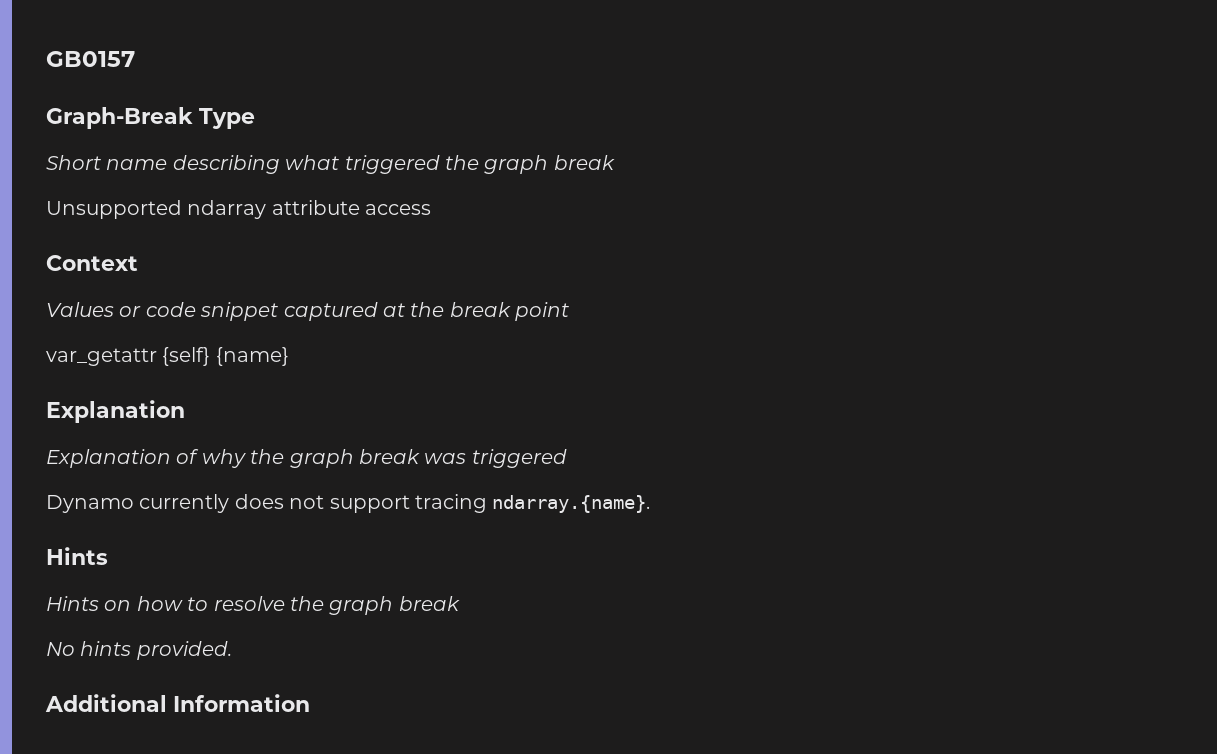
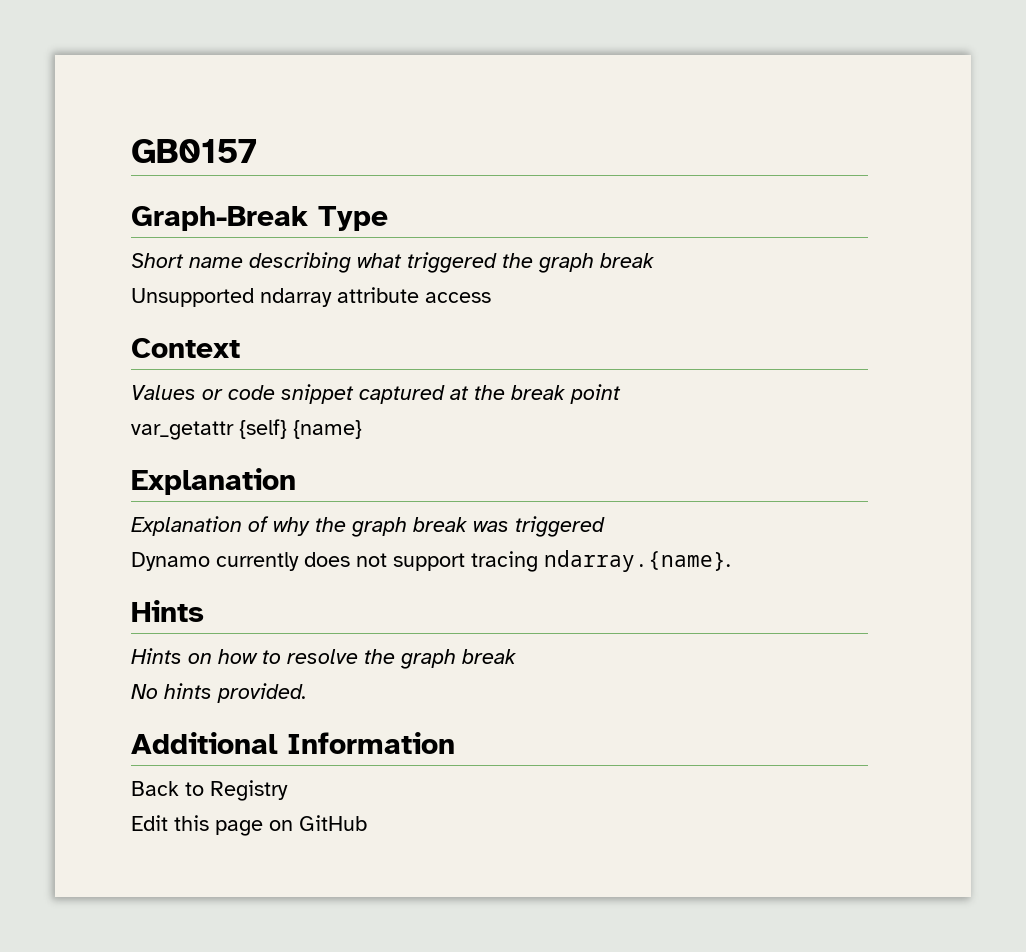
(310, 703) none -> [131,780,288,801] [131,815,367,836] // Back to Registry // Edit this page on GitHub

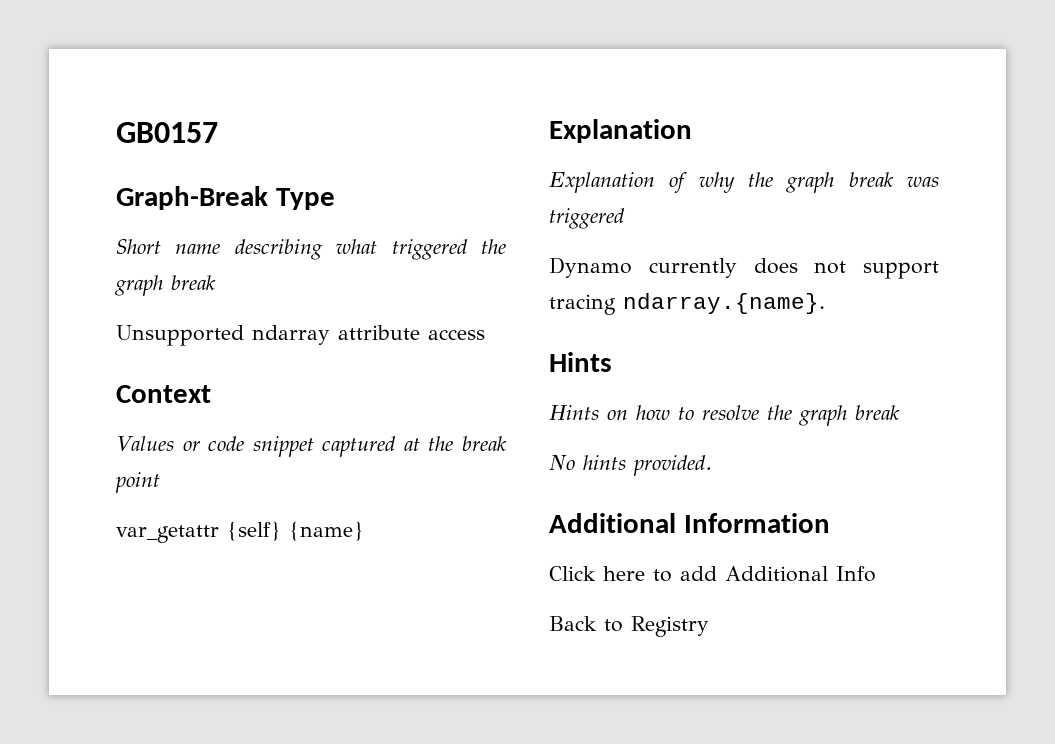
[131,780,288,801] [131,815,367,836] Back to Registry // Edit this page on GitHub -> [549,566,876,582] [549,616,709,637] Click here to add Additional Info // Back to Registry

